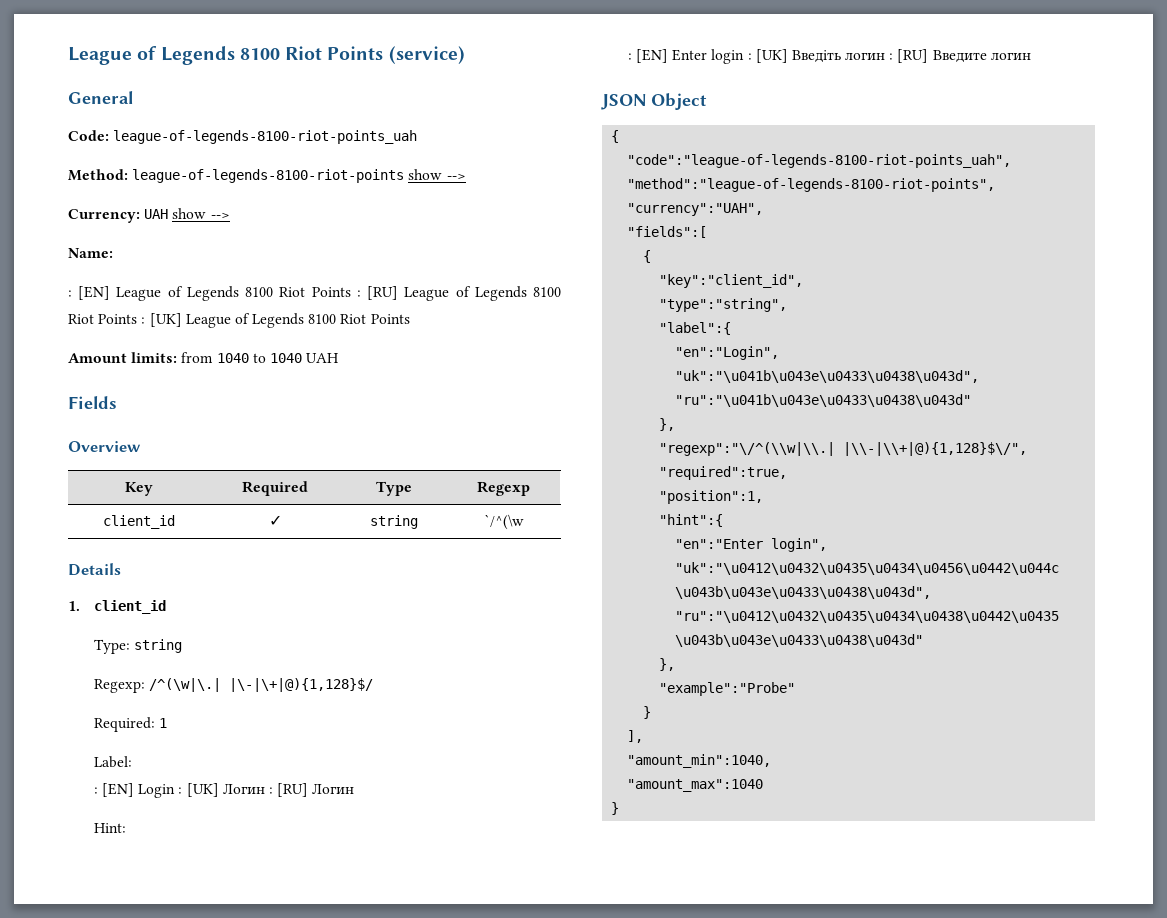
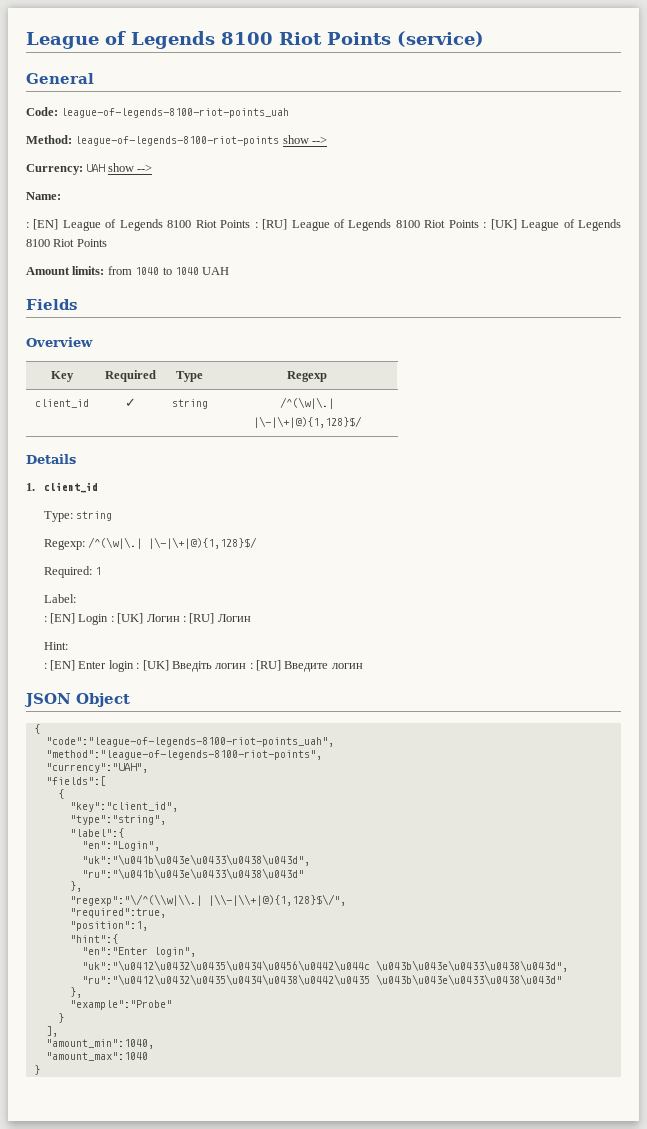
[483,514,524,530] `/^(\w -> [279,397,334,409] [252,416,362,428] /^(\w|\.| |\-|\+|@){1,128}$/

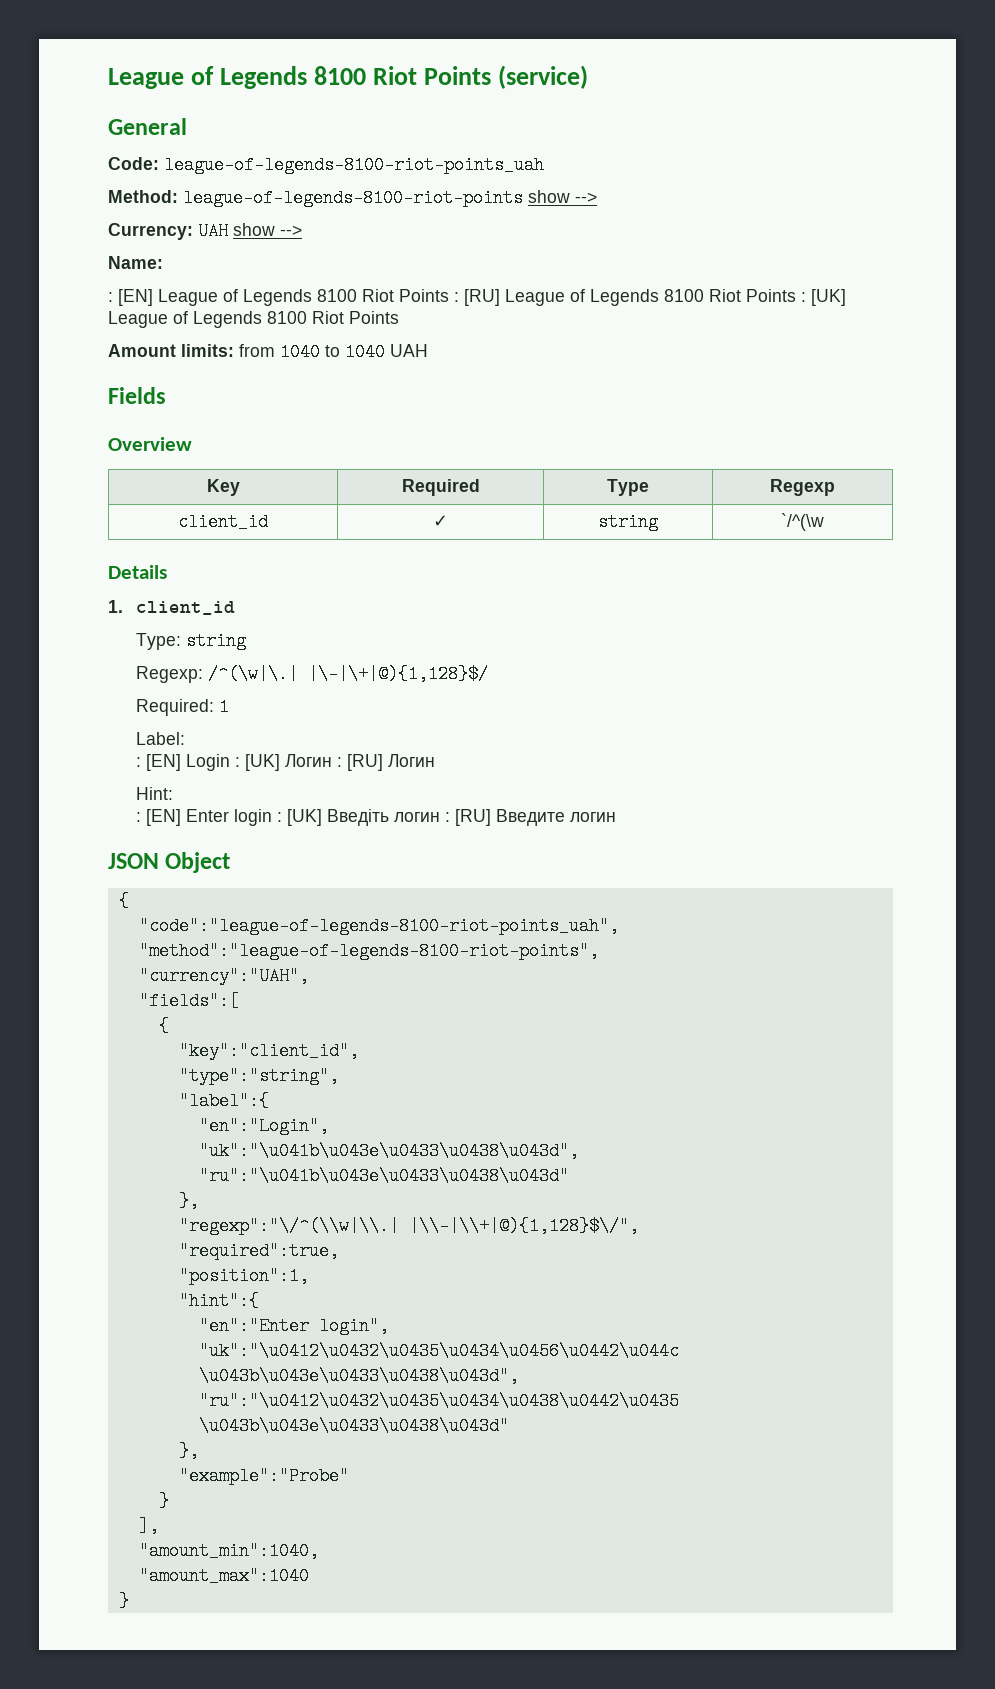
[279,397,334,409] [252,416,362,428] /^(\w|\.| |\-|\+|@){1,128}$/ -> [781,513,824,531] `/^(\w

